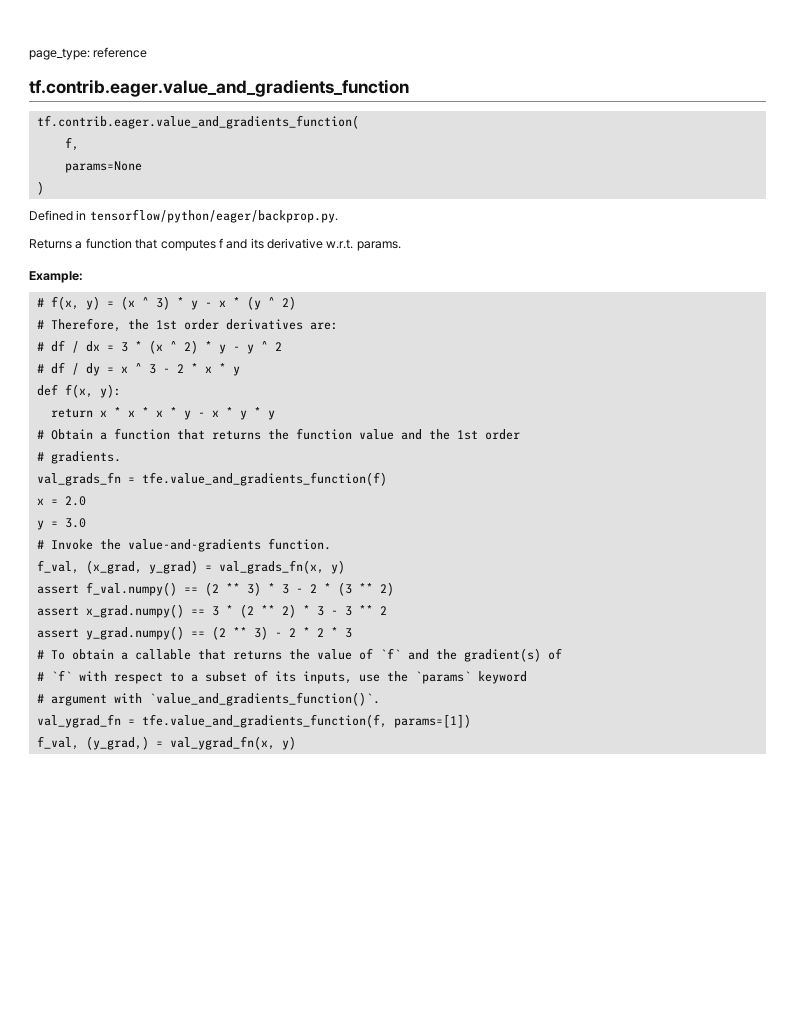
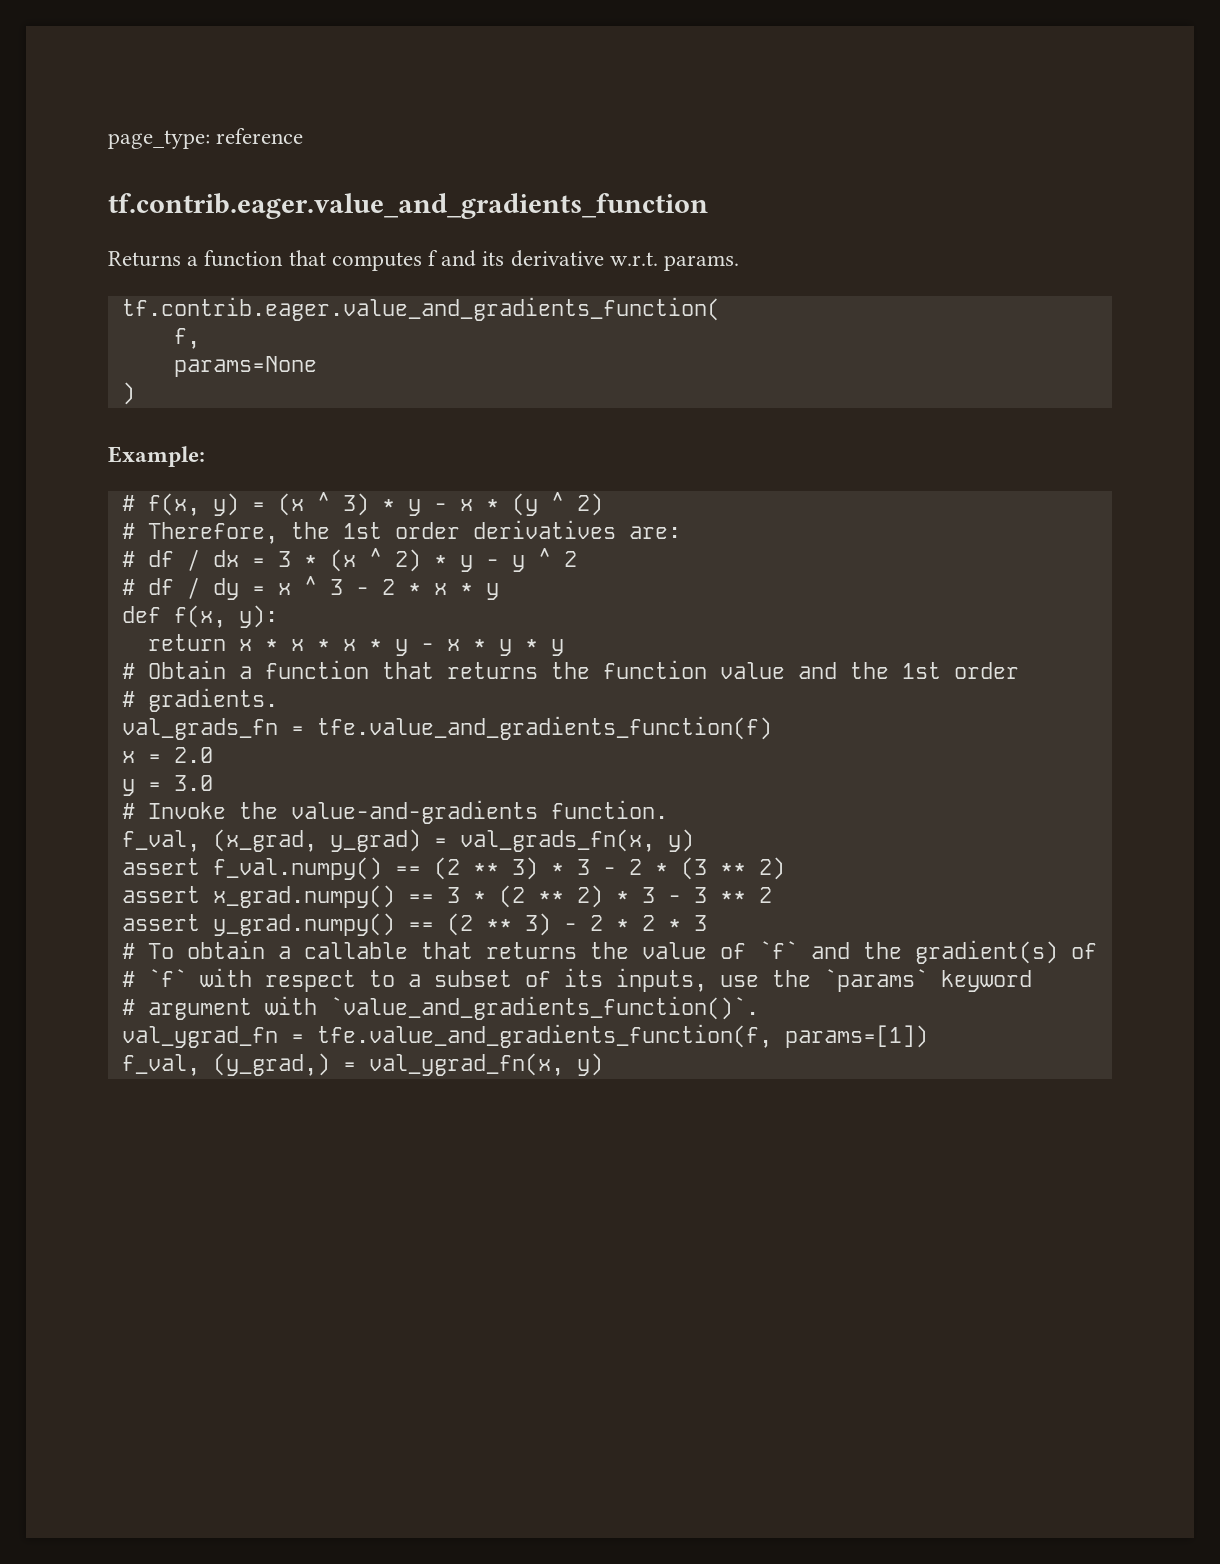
[36,115,359,129] [64,137,79,151] [64,161,142,173] [36,181,44,195] [29,209,338,223] // tf.contrib.eager.value_and_gradients_function( // f, // params=None // ) // Defined in tensorflow/python/eager/backprop.py. -> (708, 206) none
(401, 246) none -> [121,297,720,321] [173,328,200,349] [173,356,317,377] [121,382,135,405] // tf.contrib.eager.value_and_gradients_function( // f, // params=None // )

